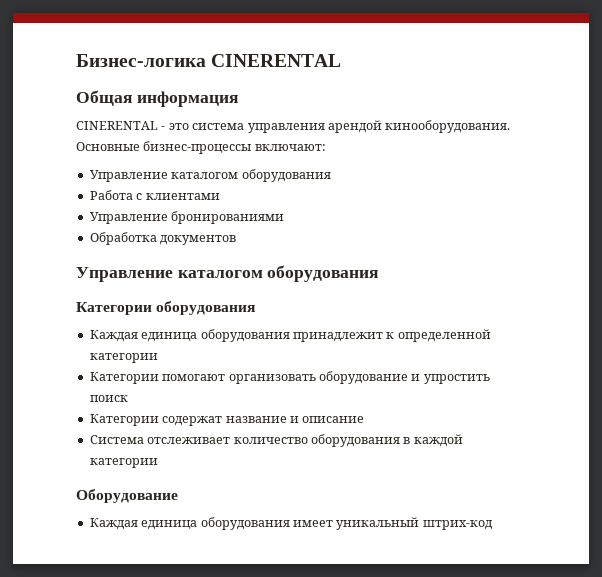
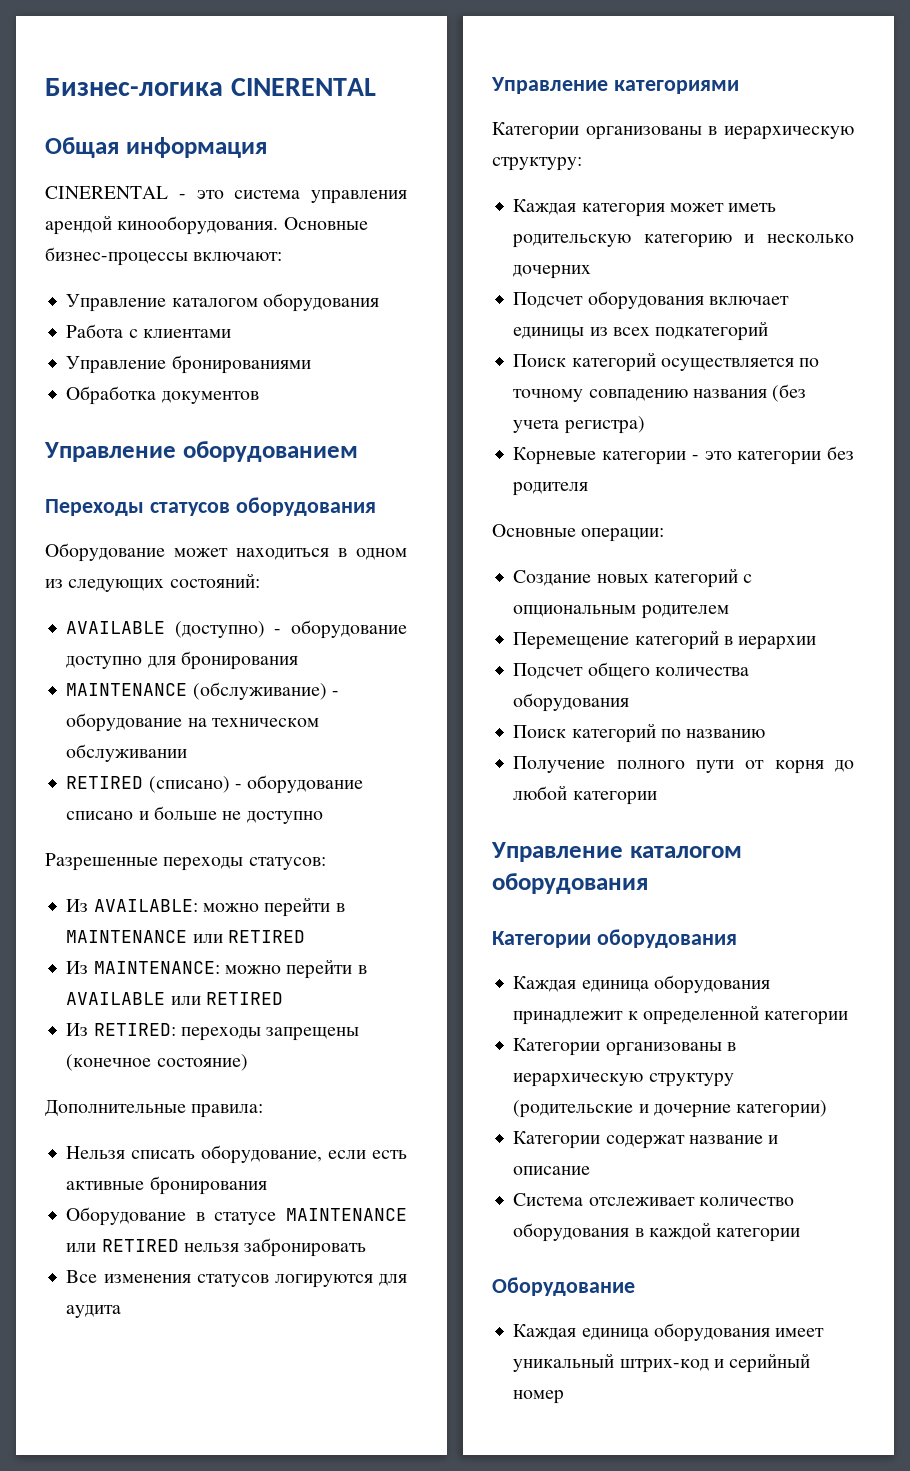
(237, 240) none -> [44,441,358,462] [45,497,376,516] [45,543,407,562] [45,573,260,592] [66,620,407,639] [66,651,298,670] [66,682,339,700] [66,713,319,732] [66,744,188,762] [66,775,364,794] [66,806,323,824] [45,853,326,871] [66,897,345,917] [66,930,305,943] [66,959,367,979] [66,992,283,1005] [66,1023,360,1041] [66,1054,248,1071] [45,1100,264,1118] [66,1145,407,1164] [66,1176,267,1195] [66,1207,407,1226] [66,1238,367,1257] [66,1270,407,1288] [66,1305,122,1318] [491,77,739,94] [492,122,854,140] [492,157,582,171] [513,199,777,217] [512,234,854,248] [513,265,592,279] [513,291,789,310] [513,321,769,341] [513,352,820,372] [513,384,807,402] [513,416,645,434] [513,446,854,465] [512,482,589,496] [492,524,665,542] [513,568,753,588] [513,605,729,619] [513,630,817,650] [513,662,749,679] [513,693,630,712] [513,723,766,743] [513,756,854,774] [513,785,657,805] // Управление оборудованием // Переходы статусов оборудования // Оборудование может находиться в одном из следующих состояний: // AVAILABLE (доступно) - оборудование доступно для бронирования // MAINTENANCE (обслуживание) - оборудование на техническом обслуживании // RETIRED (списано) - оборудование списано и больше не доступно // Разрешенные переходы статусов: // Из AVAILABLE: можно перейти в MAINTENANCE или RETIRED // Из MAINTENANCE: можно перейти в AVAILABLE или RETIRED // Из RETIRED: переходы запрещены (конечное состояние) // Дополнительные правила: // Нельзя списать оборудование, если есть активные бронирования // Оборудование в статусе MAINTENANCE или RETIRED нельзя забронировать // Все изменения статусов логируются для аудита // Управление категориями // Категории организованы в иерархическую структуру: // Каждая категория может иметь родительскую категорию и несколько дочерних // Подсчет оборудования включает единицы из всех подкатегорий // Поиск категорий осуществляется по точному совпадению названия (без учета регистра) // Корневые категории - это категории без родителя // Основные операции: // Создание новых категорий с опциональным родителем // Перемещение категорий в иерархии // Подсчет общего количества оборудования // Поиск категорий по названию // Получение полного пути от корня до любой категории
[162,371,490,384] [89,395,128,402] помогают организовать оборудование и упростить поиск -> [605,1042,736,1056] [513,1073,734,1087] [513,1100,828,1118] организованы в иерархическую структуру (родительские и дочерние категории)
(493, 525) none -> [713,1353,811,1373] [513,1390,565,1404] и серийный номер

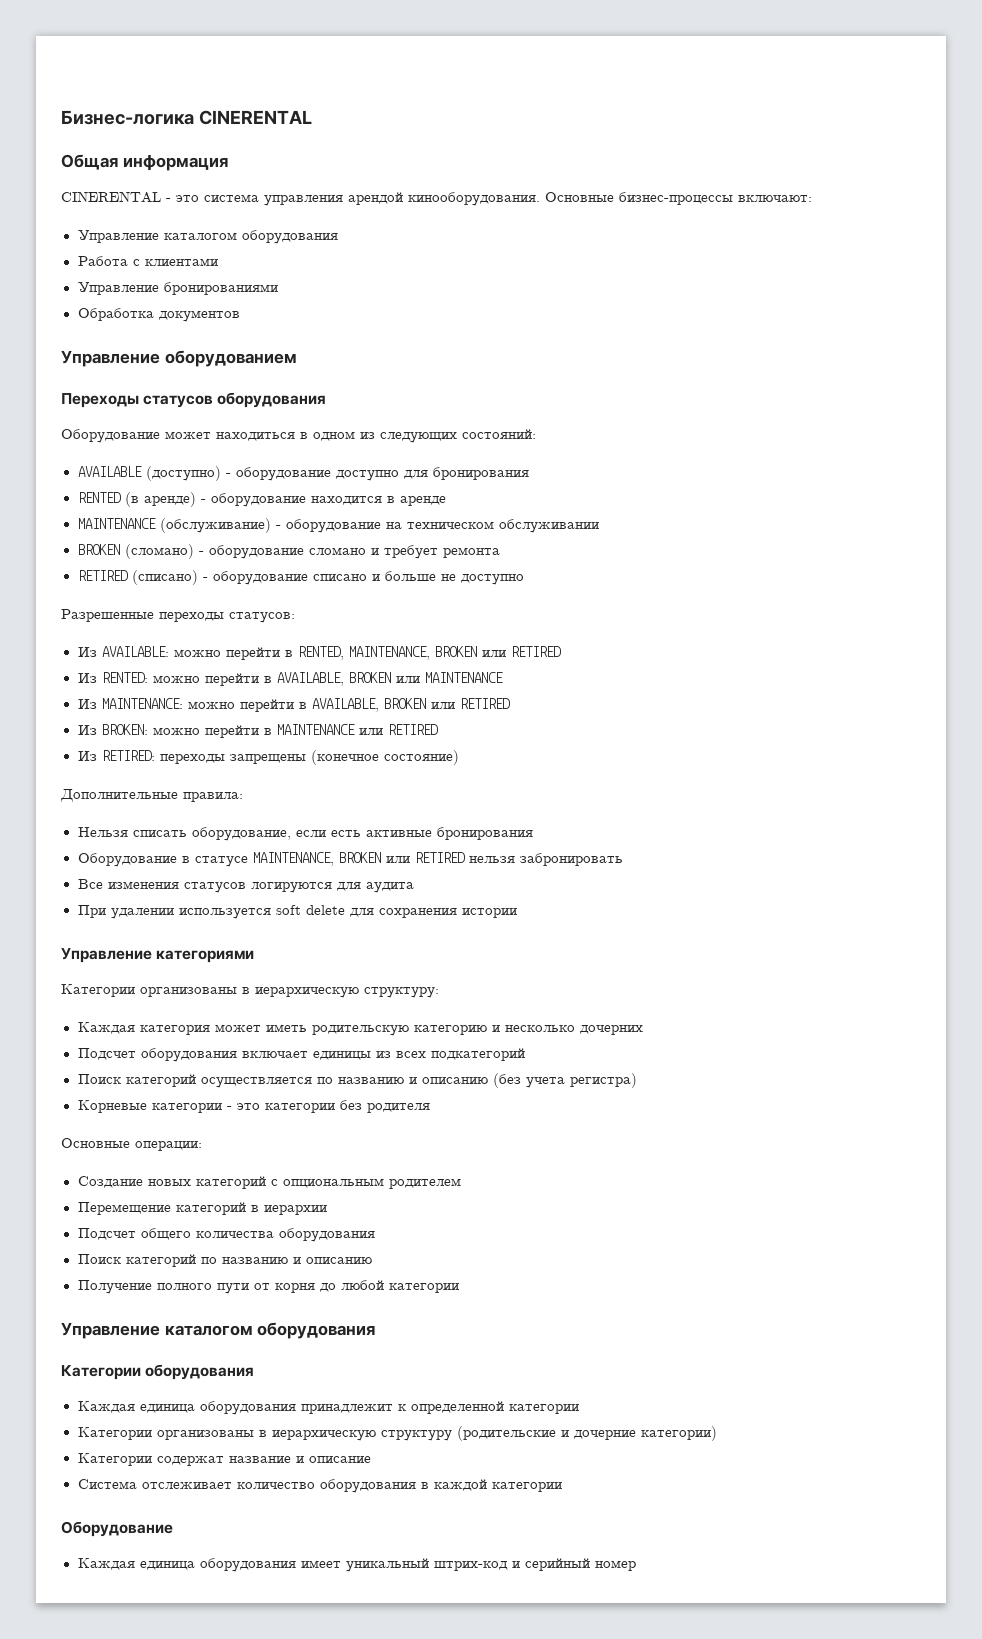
(298, 660) none -> [77,492,446,507] // RENTED (в аренде) - оборудование находится в аренде
(188, 753) none -> [77,544,500,559] // BROKEN (сломано) - оборудование сломано и требует ремонта
[66,930,305,943] MAINTENANCE или RETIRED -> [297,646,561,660] [77,672,503,686] RENTED, MAINTENANCE, BROKEN или RETIRED // Из RENTED: можно перейти в AVAILABLE, BROKEN или MAINTENANCE
[66,992,166,1005] AVAILABLE -> [311,698,510,712] [77,724,355,738] AVAILABLE, BROKEN или RETIRED // Из BROKEN: можно перейти в MAINTENANCE
[285,1208,407,1221] MAINTENANCE -> [252,852,381,866] MAINTENANCE, BROKEN
(122, 1311) none -> [77,905,517,919] // При удалении используется soft delete для сохранения истории
[513,389,767,402] точному совпадению названия -> [337,1077,488,1084] названию и описанию
(766, 733) none -> [292,1257,372,1264] и описанию

